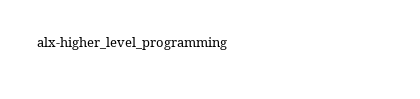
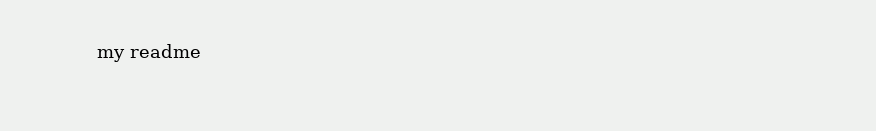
[37,37,227,50] alx-higher_level_programming -> [97,44,201,62] my readme

